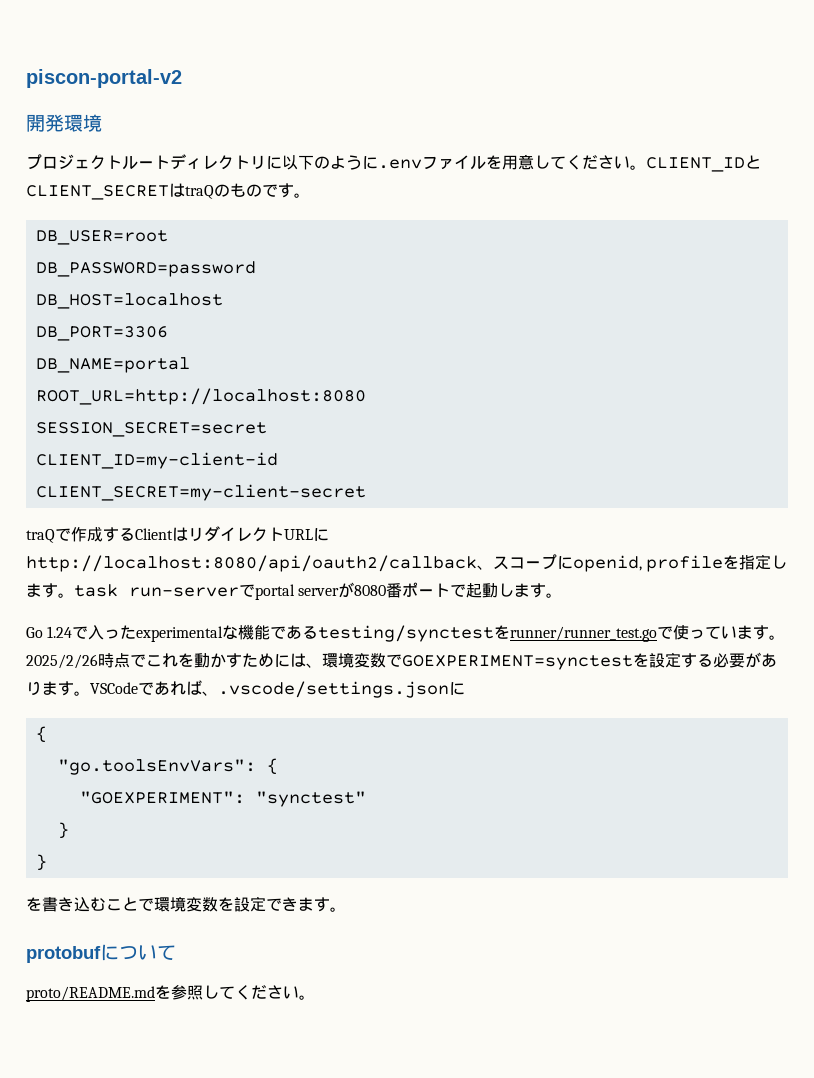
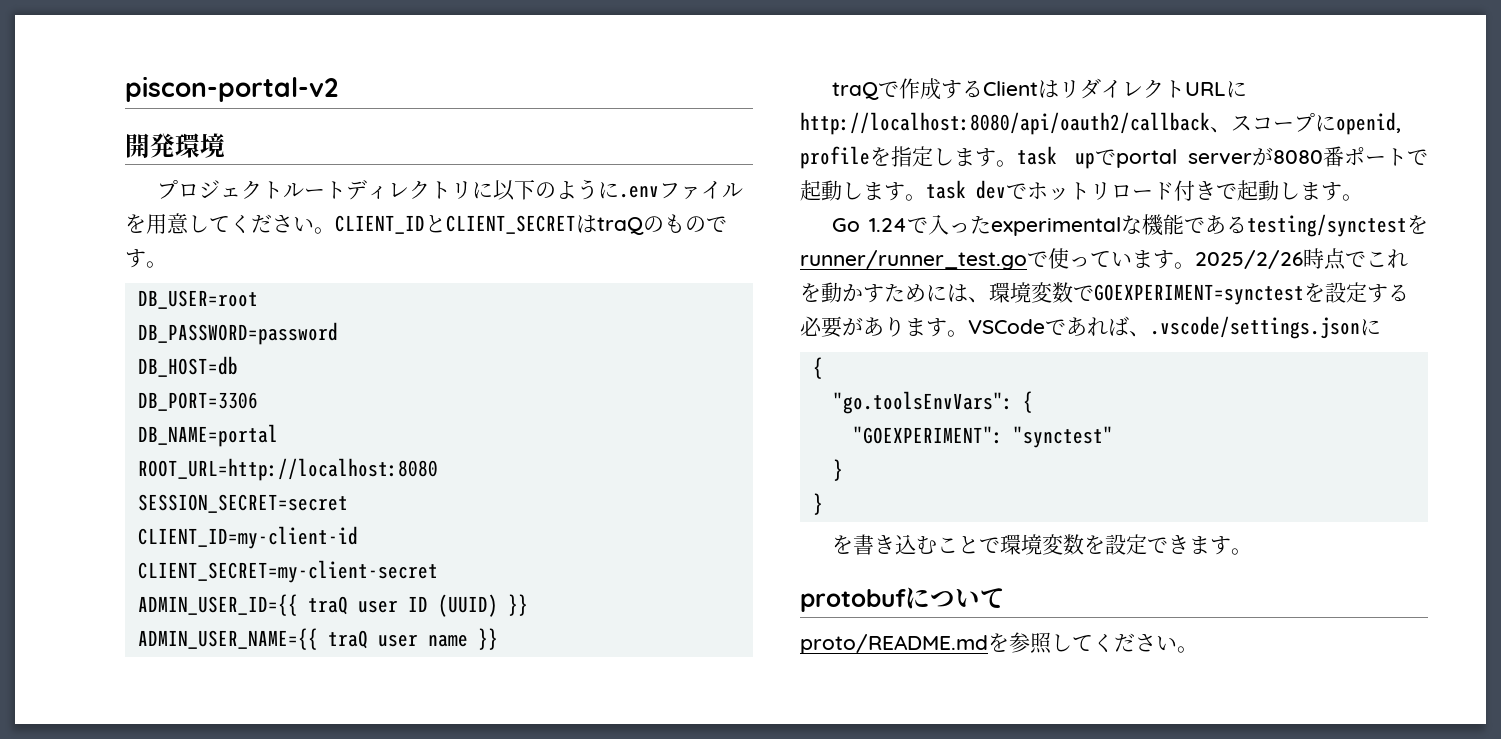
[35,293,223,309] DB_HOST=localhost -> [137,356,238,377] DB_HOST=db
(366, 492) none -> [137,594,528,617] [137,628,498,650] // ADMIN_USER_ID={{ traQ user ID (UUID) }} // ADMIN_USER_NAME={{ traQ user name }}
[129,587,239,597] run-server -> [1075,152,1096,169] up
(563, 595) none -> [926,180,1363,201] task devでホットリロード付きで起動します。

